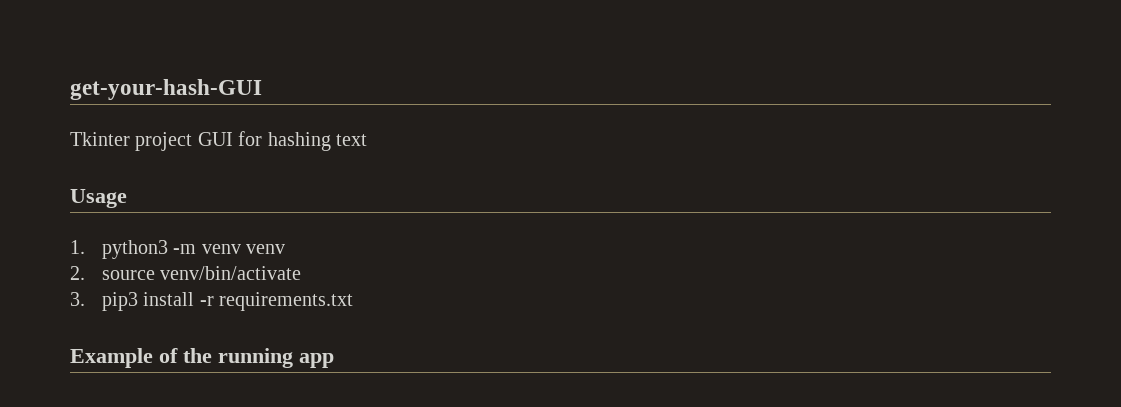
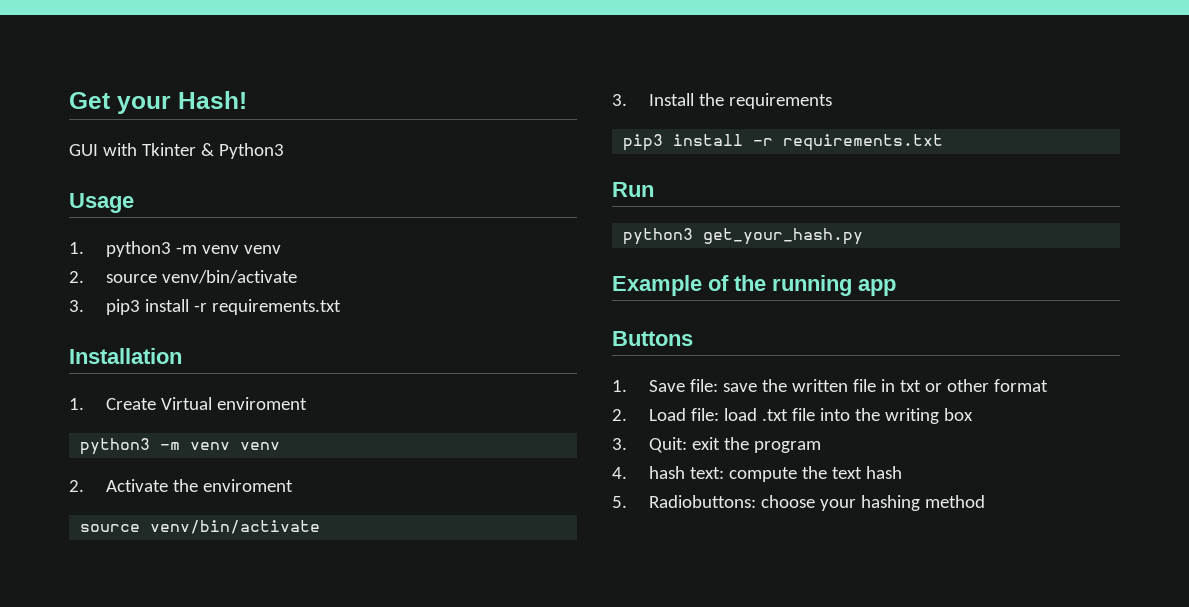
[70,79,262,100] [70,131,367,151] get-your-hash-GUI // Tkinter project GUI for hashing text -> [69,91,247,114] [69,143,284,159] Get your Hash! // GUI with Tkinter & Python3
(354, 301) none -> [69,348,182,364] [69,397,307,410] [80,438,281,455] [69,479,293,492] [80,520,321,534] [612,93,832,109] [623,134,944,151] [612,182,654,197] [623,228,864,245] // Installation // 1. Create Virtual enviroment // python3 -m venv venv // 2. Activate the enviroment // source venv/bin/activate // 3. Install the requirements // pip3 install -r requirements.txt // Run // python3 get_your_hash.py
(334, 360) none -> [612,331,693,346] [612,379,1048,392] [612,408,973,424] [612,437,821,453] [612,466,902,482] [612,495,985,511] // Buttons // 1. Save file: save the written file in txt or other format // 2. Load file: load .txt file into the writing box // 3. Quit: exit the program // 4. hash text: compute the text hash // 5. Radiobuttons: choose your hashing method

